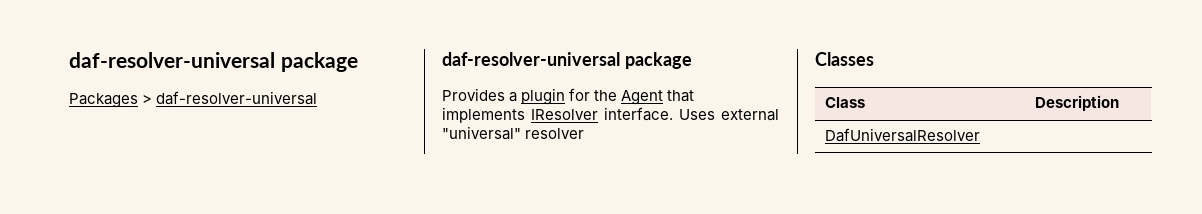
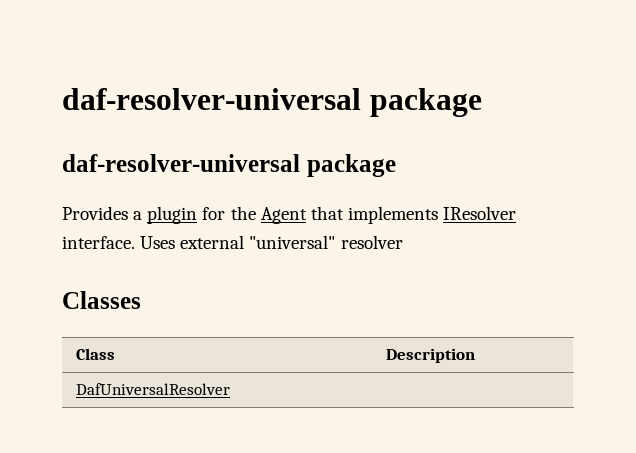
[69,52,358,72] [69,91,318,108] daf-resolver-universal package // Packages > daf-resolver-universal -> [62,88,482,117] daf-resolver-universal package

